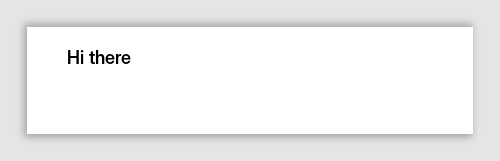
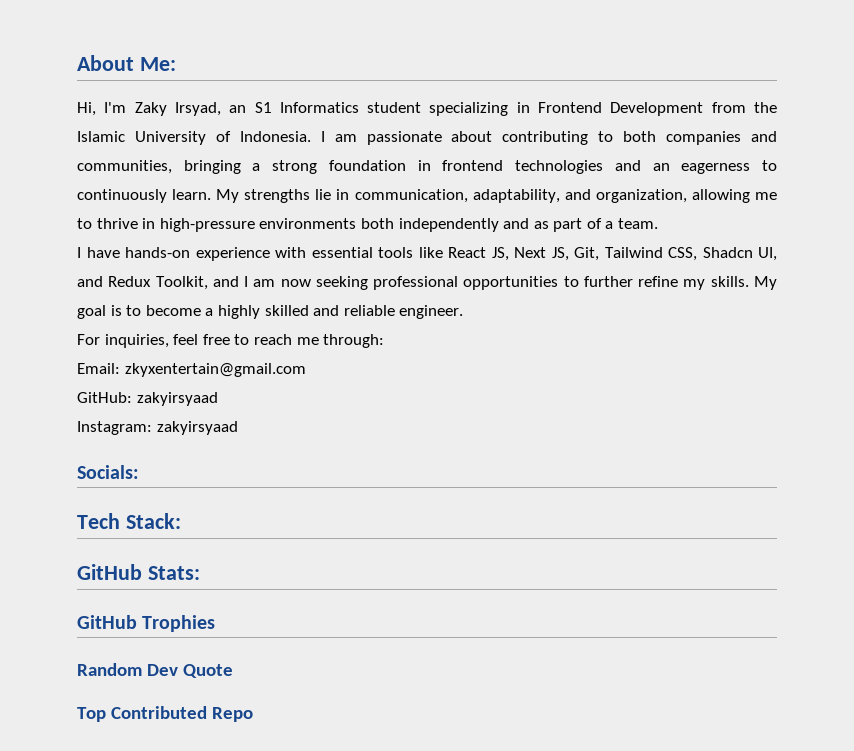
[67,50,131,64] Hi there -> [77,55,176,71] [77,102,777,116] [77,131,777,145] [77,160,778,174] [77,189,777,203] [77,218,659,232] [77,247,777,261] [77,276,777,290] [77,305,464,319] [77,334,385,348] [77,363,306,377] [77,392,218,406] [77,421,238,435] [77,465,139,479] [77,513,181,529] [77,564,200,580] [77,615,216,632] [77,663,233,678] [77,706,253,722] About Me: // Hi, I'm Zaky Irsyad, an S1 Informatics student specializing in Frontend Development from the Islamic University of Indonesia. I am passionate about contributing to both companies and communities, bringing a strong foundation in frontend technologies and an eagerness to continuously learn. My strengths lie in communication, adaptability, and organization, allowing me to thrive in high-pressure environments both independently and as part of a team. // I have hands-on experience with essential tools like React JS, Next JS, Git, Tailwind CSS, Shadcn UI, and Redux Toolkit, and I am now seeking professional opportunities to further refine my skills. My goal is to become a highly skilled and reliable engineer. // For inquiries, feel free to reach me through: // Email: zkyxentertain@gmail.com // GitHub: zakyirsyaad // Instagram: zakyirsyaad // Socials: // Tech Stack: // GitHub Stats: // GitHub Trophies // Random Dev Quote // Top Contributed Repo

